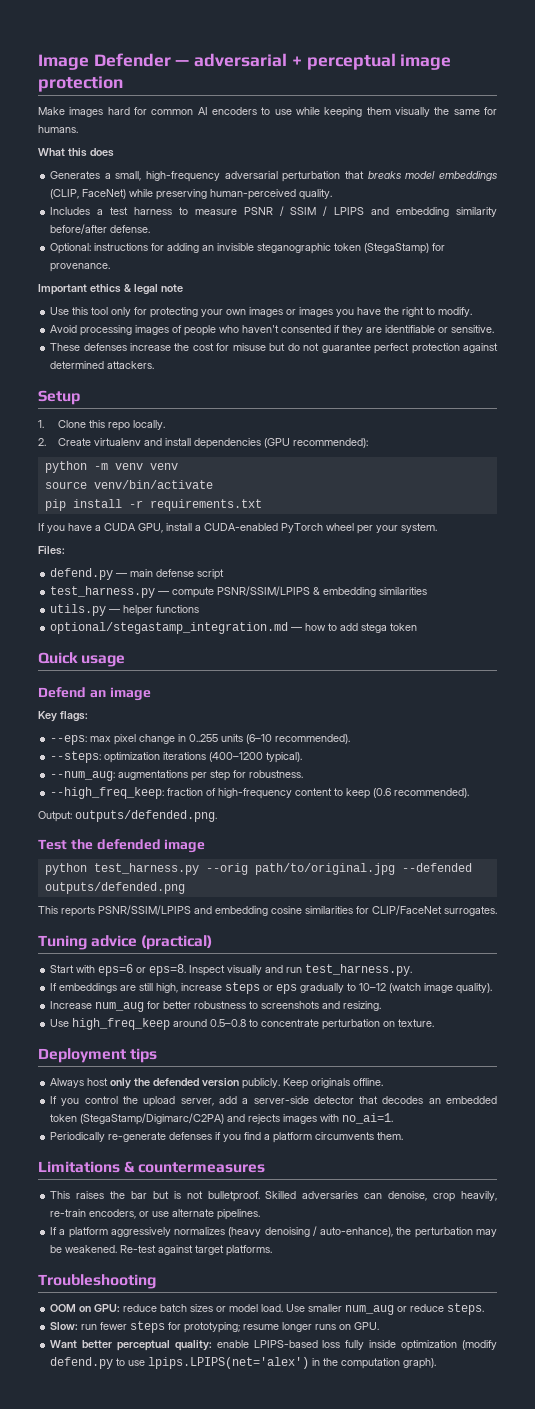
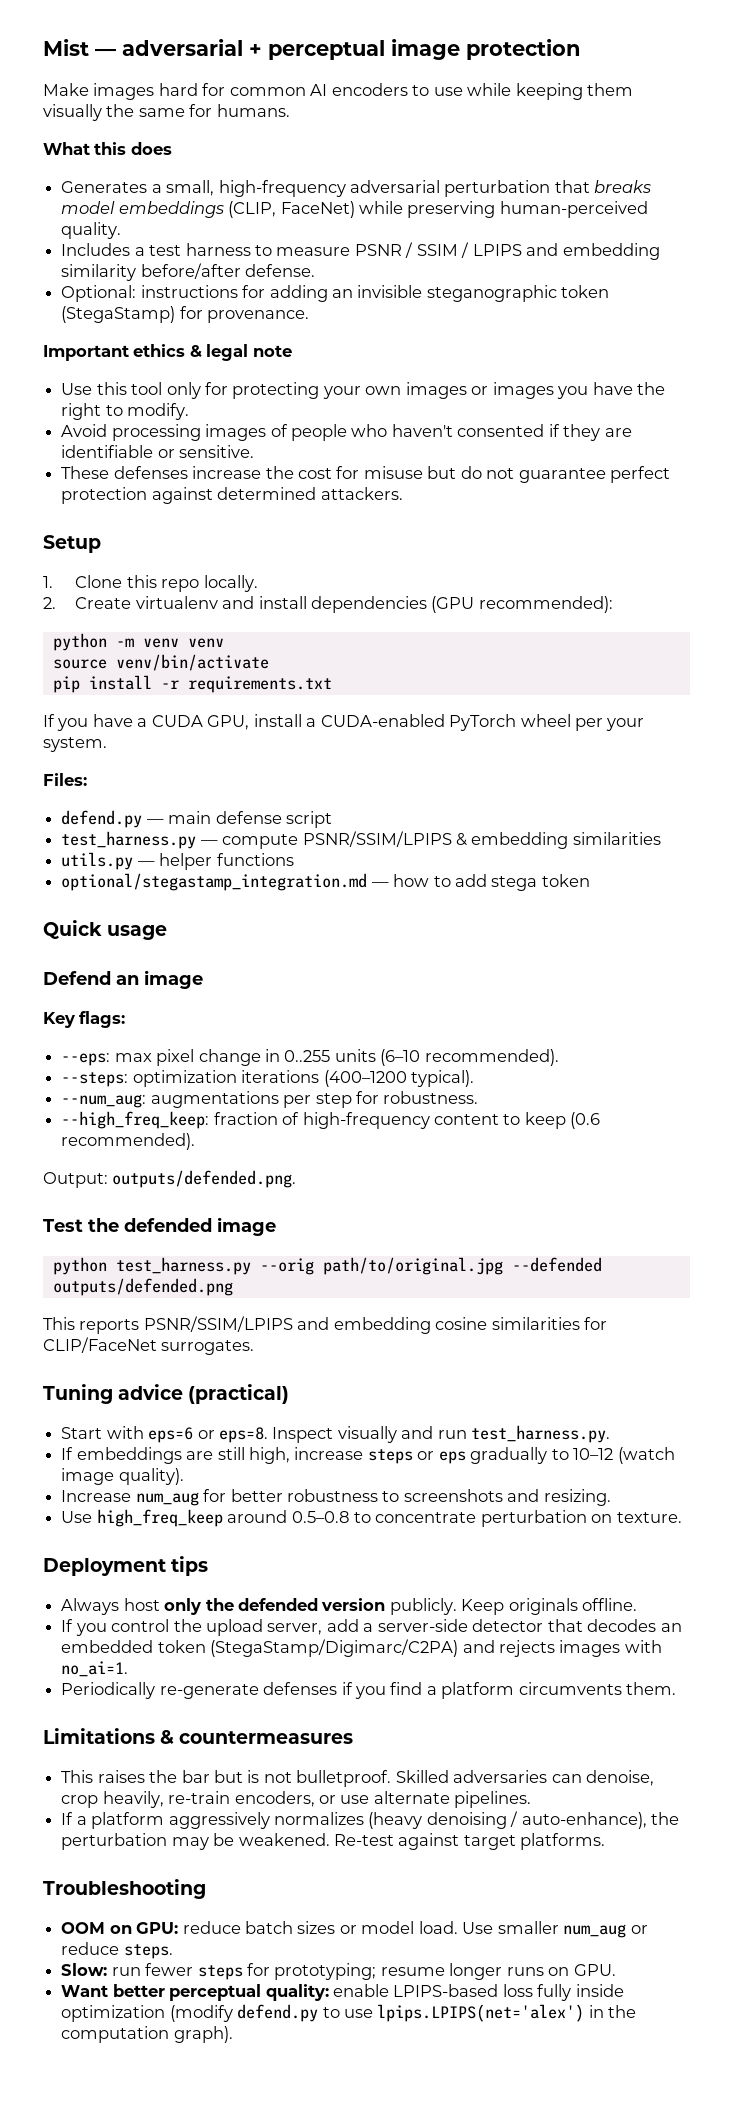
[38,53,171,70] Image Defender -> [43,39,89,56] Mist

